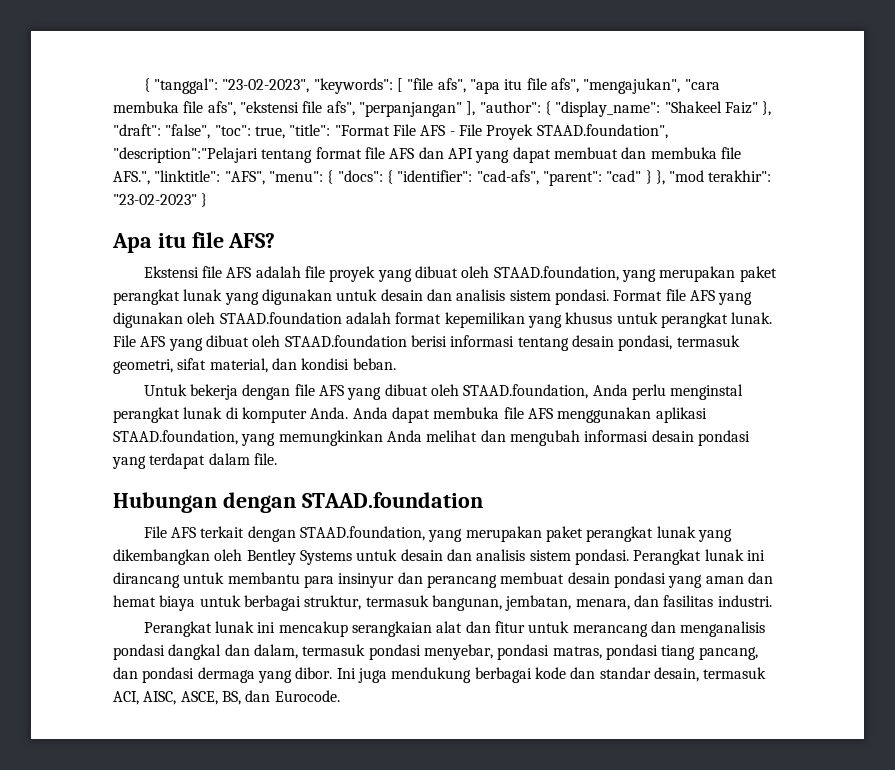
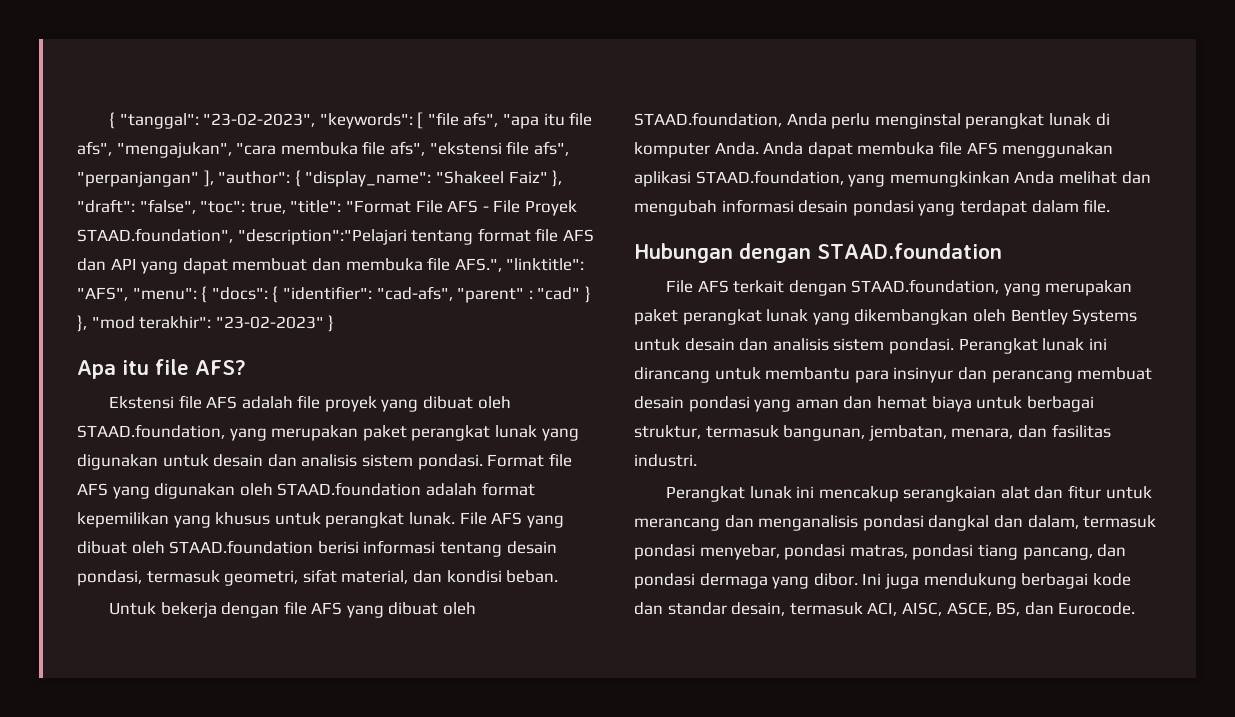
[542,171,602,186] "parent": -> [457,287,533,303] "parent" :

